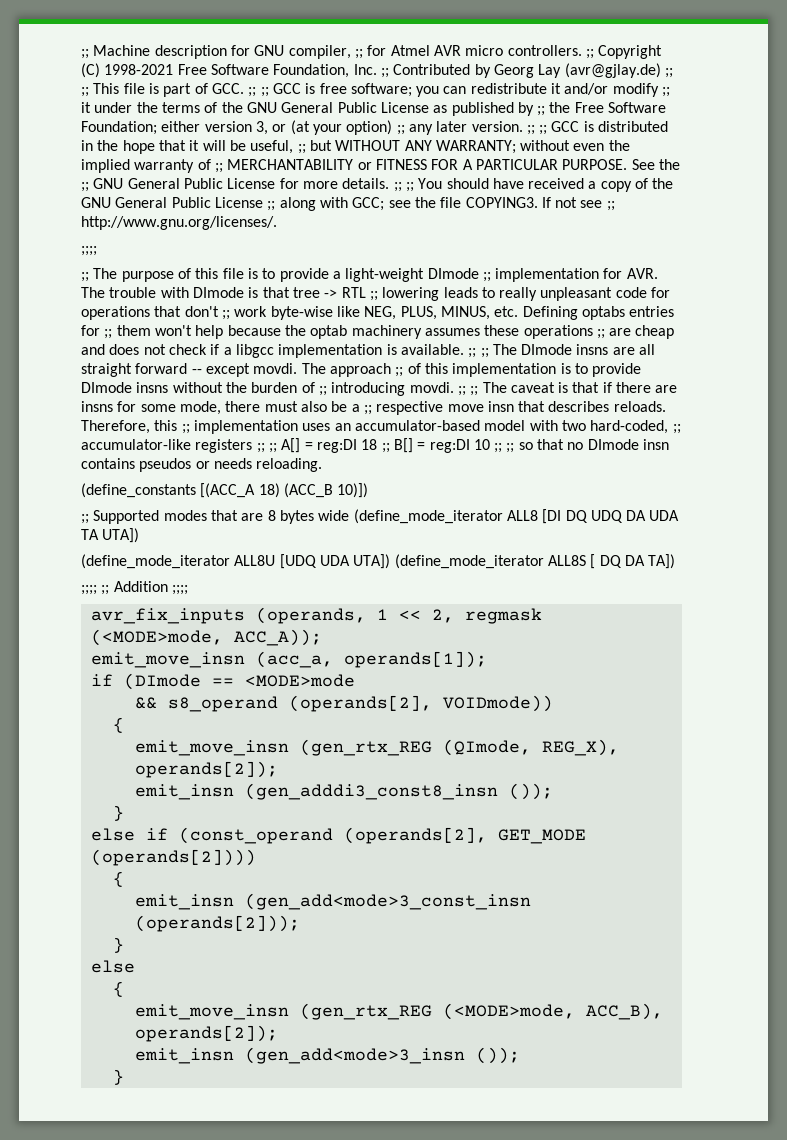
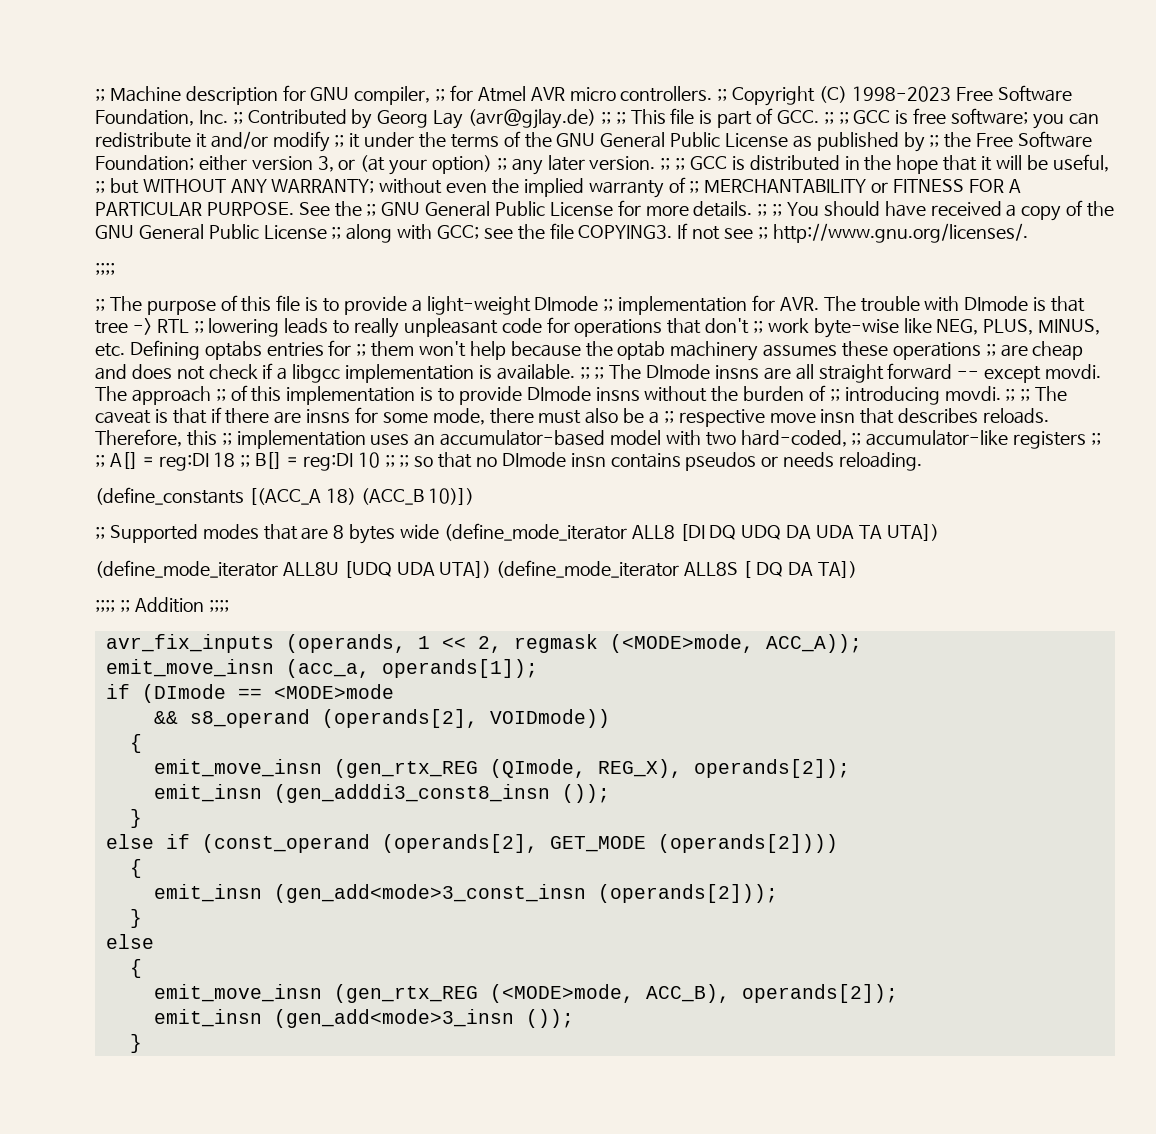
[104,64,174,75] 1998-2021 -> [851,86,951,102] 1998-2023

